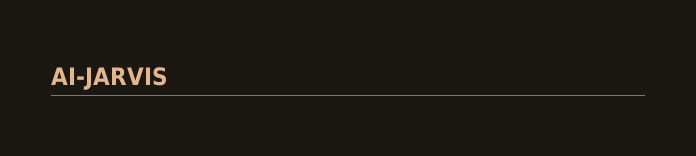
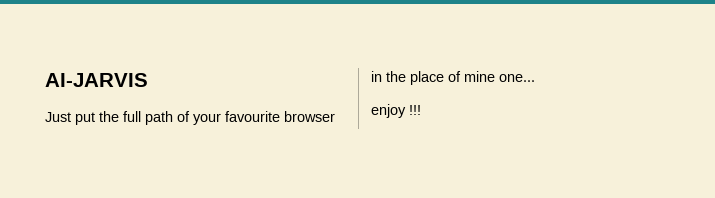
(168, 78) none -> [45,111,335,125] [371,71,535,85] [371,104,421,118] // Just put the full path of your favourite browser in the place of mine one... // enjoy !!!

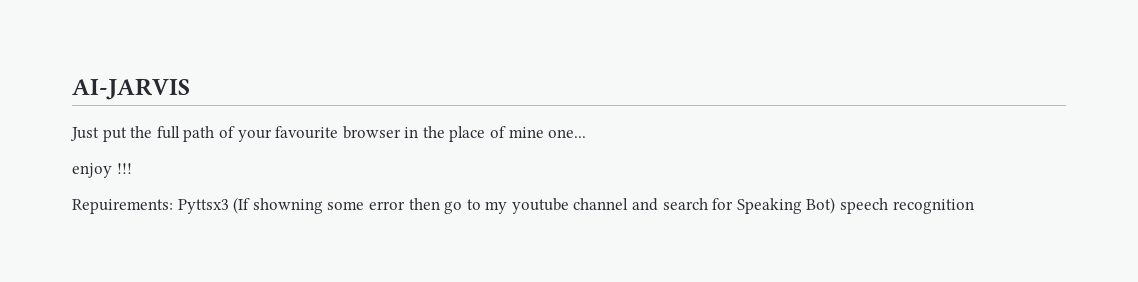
(421, 110) none -> [72,197,974,214] // Repuirements: Pyttsx3 (If showning some error then go to my youtube channel and search for Speaking Bot) speech recognition

